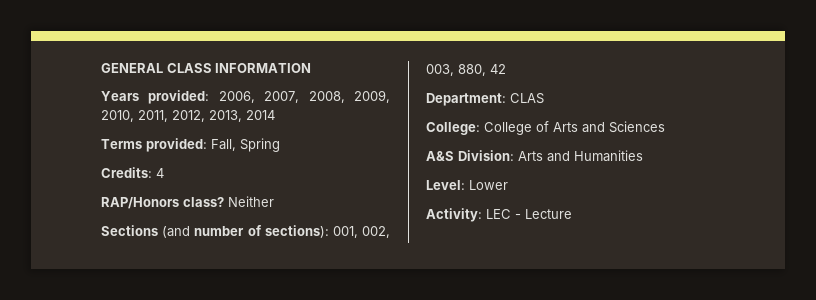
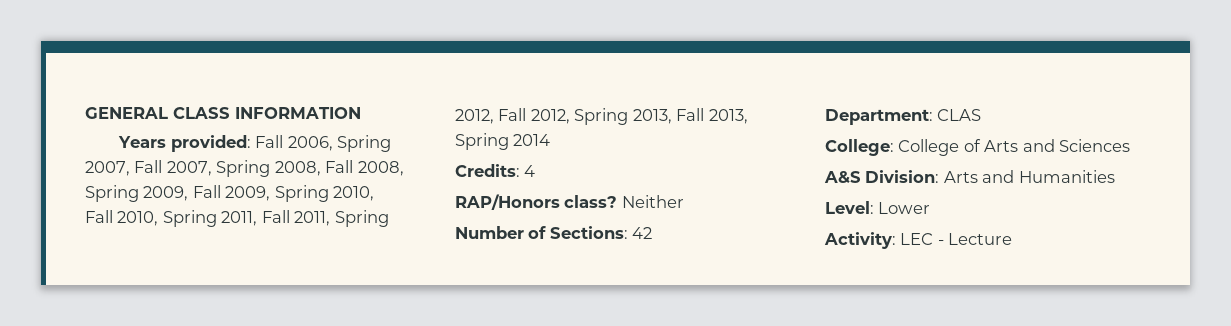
[218,90,390,103] [101,110,275,122] [101,138,280,152] 2006, 2007, 2008, 2009, 2010, 2011, 2012, 2013, 2014 // Terms provided: Fall, Spring -> [255,135,392,152] [85,160,404,177] [85,185,375,202] [85,210,389,227] [455,108,748,125] [455,133,551,150] Fall 2006, Spring 2007, Fall 2007, Spring 2008, Fall 2008, Spring 2009, Fall 2009, Spring 2010, Fall 2010, Spring 2011, Fall 2011, Spring 2012, Fall 2012, Spring 2013, Fall 2013, Spring 2014
[101,225,390,238] [426,64,486,76] Sections (and number of sections): 001, 002, 003, 880, -> [455,226,628,239] Number of Sections:

